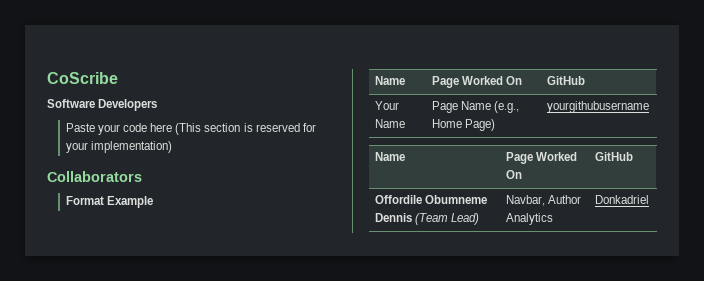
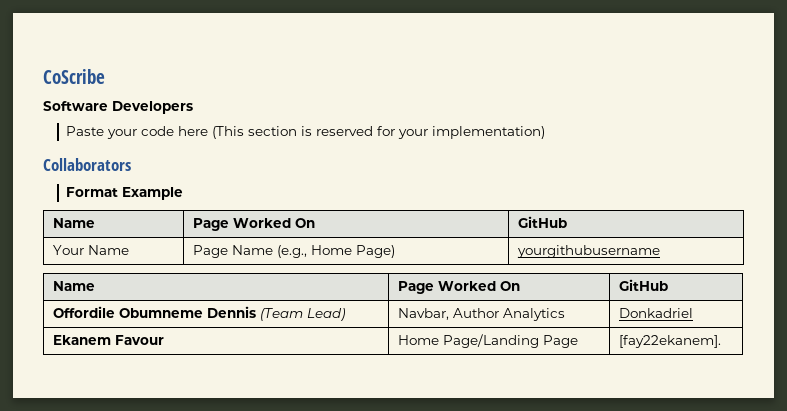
(649, 199) none -> [52,335,164,345] [397,334,578,348] [618,335,721,348] // Ekanem Favour | Home Page/Landing Page | [fay22ekanem].

